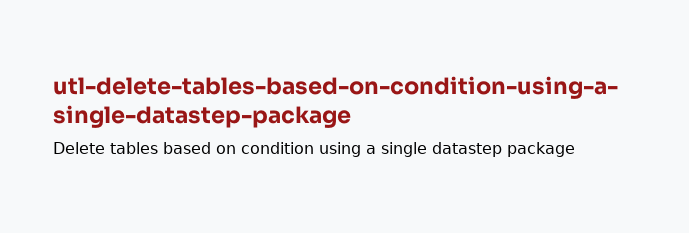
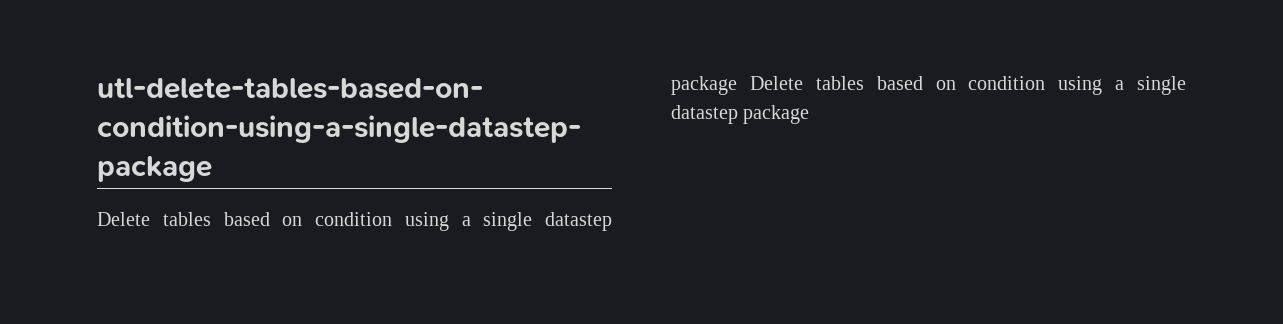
(575, 149) none -> [749,76,1186,95] [671,105,810,124] Delete tables based on condition using a single datastep package

